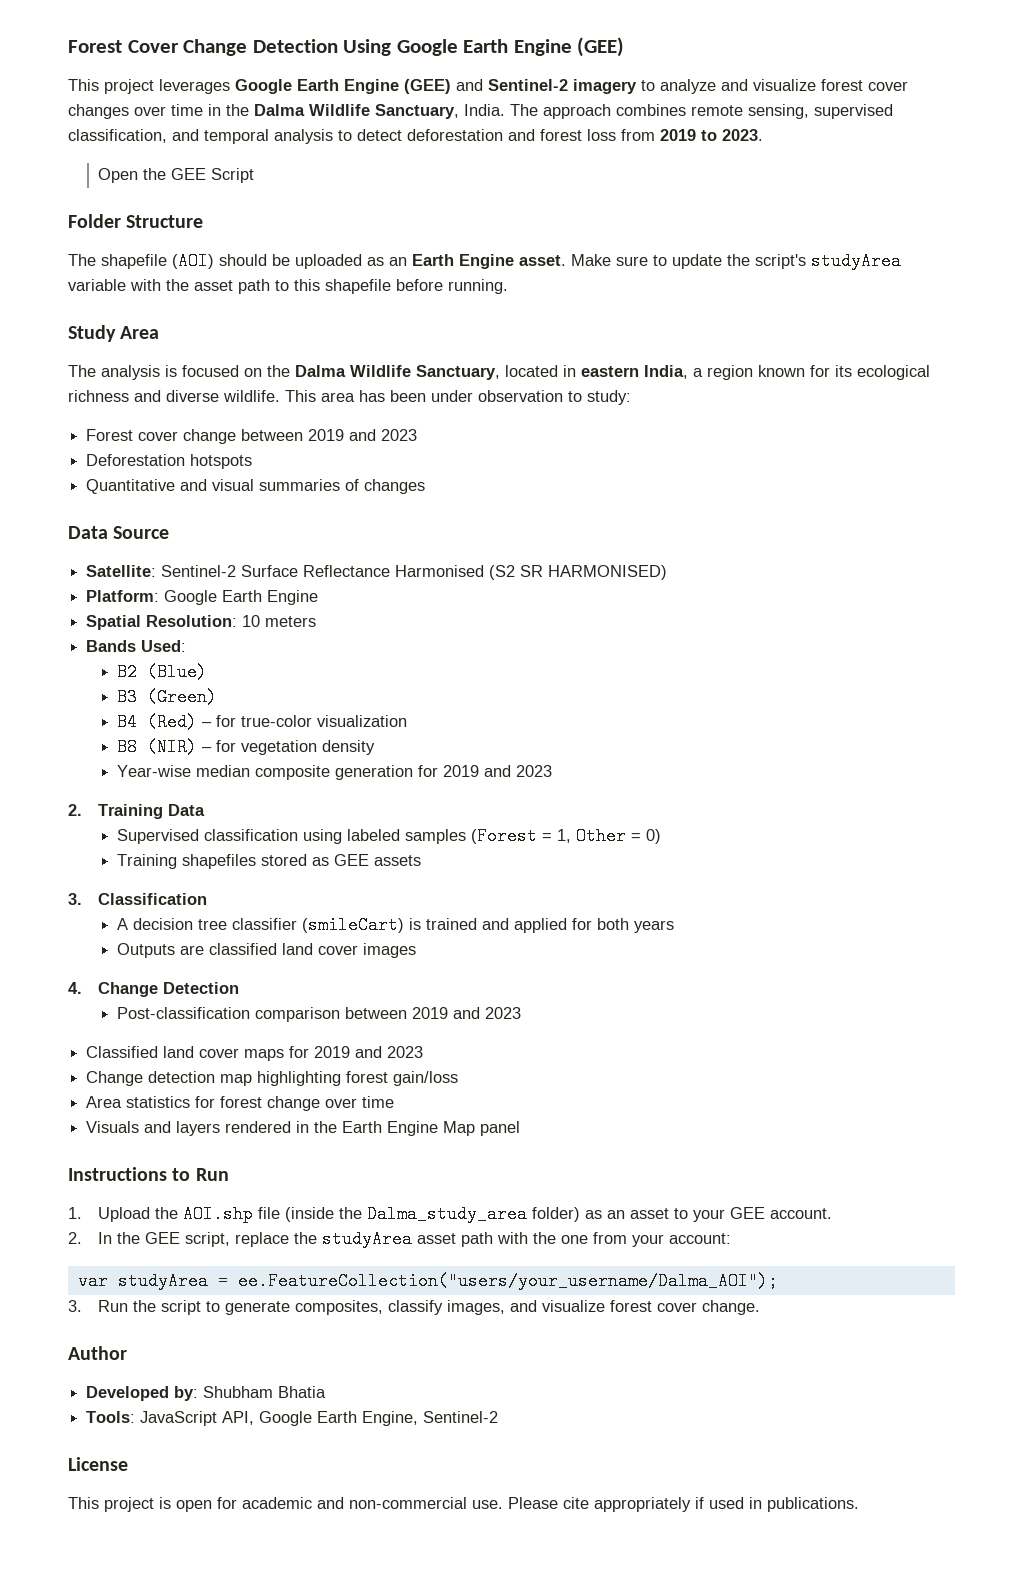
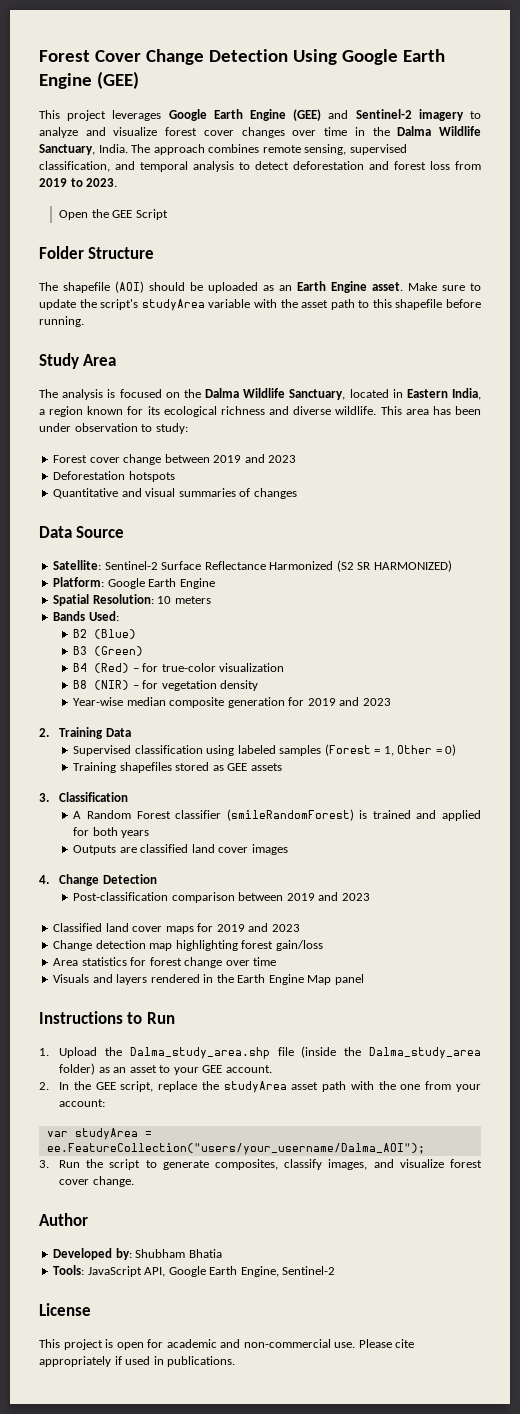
[581,366,639,377] eastern -> [406,389,448,398] Eastern
[395,565,485,577] Harmonised -> [269,561,334,570] Harmonized
[548,565,668,580] HARMONISED) -> [373,560,452,572] HARMONIZED)
[132,916,404,934] decision tree classifier (smileCart) -> [86,809,354,821] Random Forest classifier (smileRandomForest)
[183,1205,254,1223] AOI.shp -> [129,1047,270,1059] Dalma_study_area.shp

